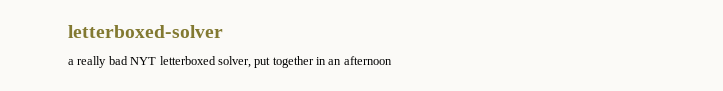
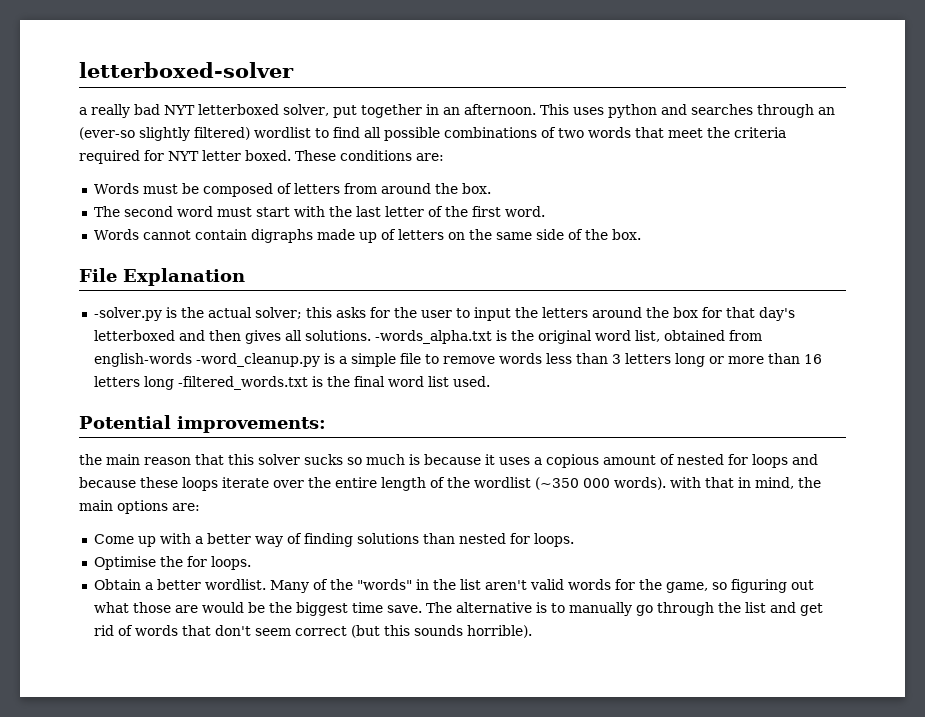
[343,56,392,65] afternoon -> [463,104,835,118] [79,127,786,141] [79,150,444,164] [93,183,491,197] [93,206,545,217] [93,229,641,243] [79,268,245,286] [93,307,795,321] [93,330,762,344] [93,353,822,367] [93,376,490,390] [79,415,326,433] [79,454,818,468] [79,477,821,491] [79,500,200,514] [93,533,574,547] [93,556,251,570] [93,579,814,593] [93,602,823,616] [93,625,532,638] afternoon. This uses python and searches through an (ever-so slightly filtered) wordlist to find all possible combinations of two words that meet the criteria required for NYT letter boxed. These conditions are: // Words must be composed of letters from around the box. // The second word must start with the last letter of the first word. // Words cannot contain digraphs made up of letters on the same side of the box. // File Explanation // -solver.py is the actual solver; this asks for the user to input the letters around the box for that day's letterboxed and then gives all solutions. -words_alpha.txt is the original word list, obtained from english-words -word_cleanup.py is a simple file to remove words less than 3 letters long or more than 16 letters long -filtered_words.txt is the final word list used. // Potential improvements: // the main reason that this solver sucks so much is because it uses a copious amount of nested for loops and because these loops iterate over the entire length of the wordlist (~350 000 words). with that in mind, the main options are: // Come up with a better way of finding solutions than nested for loops. // Optimise the for loops. // Obtain a better wordlist. Many of the "words" in the list aren't valid words for the game, so figuring out what those are would be the biggest time save. The alternative is to manually go through the list and get rid of words that don't seem correct (but this sounds horrible).

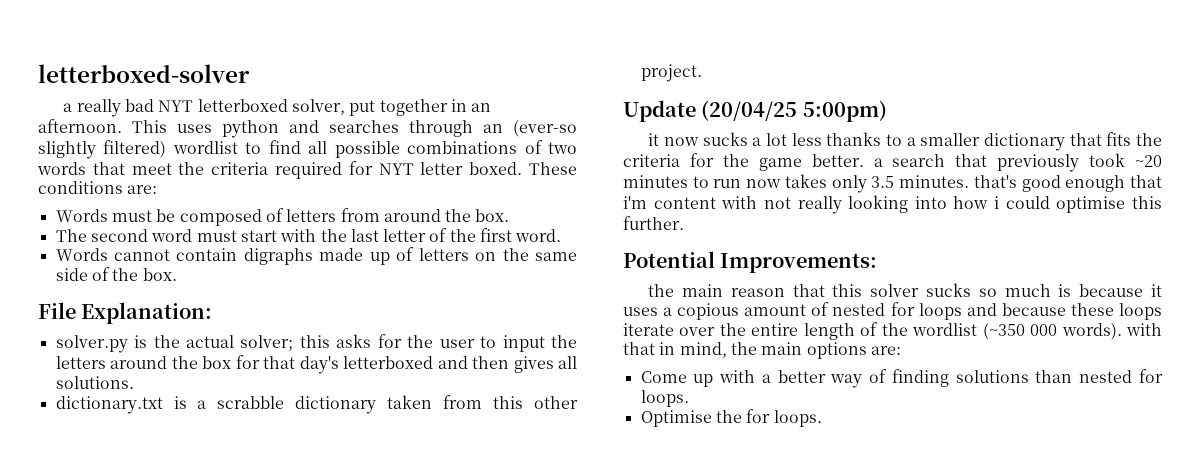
[123,268,245,286] [93,307,162,321] Explanation // -solver.py -> [81,302,213,324] [55,335,128,353] Explanation: // solver.py
[374,330,762,344] [93,353,822,367] [93,376,490,390] -words_alpha.txt is the original word list, obtained from english-words -word_cleanup.py is a simple file to remove words less than 3 letters long or more than 16 letters long -filtered_words.txt is the final word list used. -> [55,395,578,414] [640,64,702,82] [623,100,887,122] [648,132,1162,151] [623,153,1162,172] [623,174,1162,193] [623,195,1162,214] [623,216,684,230] // dictionary.txt is a scrabble dictionary taken from this other project. // Update (20/04/25 5:00pm) // it now sucks a lot less thanks to a smaller dictionary that fits the criteria for the game better. a search that previously took ~20 minutes to run now takes only 3.5 minutes. that's good enough that i'm content with not really looking into how i could optimise this further.
[177,416,326,433] improvements: -> [720,253,878,273] Improvements:
[93,579,814,593] [93,602,823,616] [93,625,532,638] // Obtain a better wordlist. Many of the "words" in the list aren't valid words for the game, so figuring out what those are would be the biggest time save. The alternative is to manually go through the list and get rid of words that don't seem correct (but this sounds horrible). -> (822, 418) none

